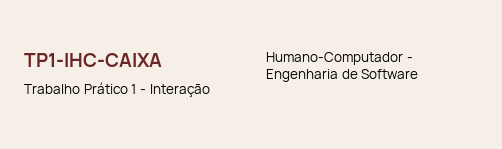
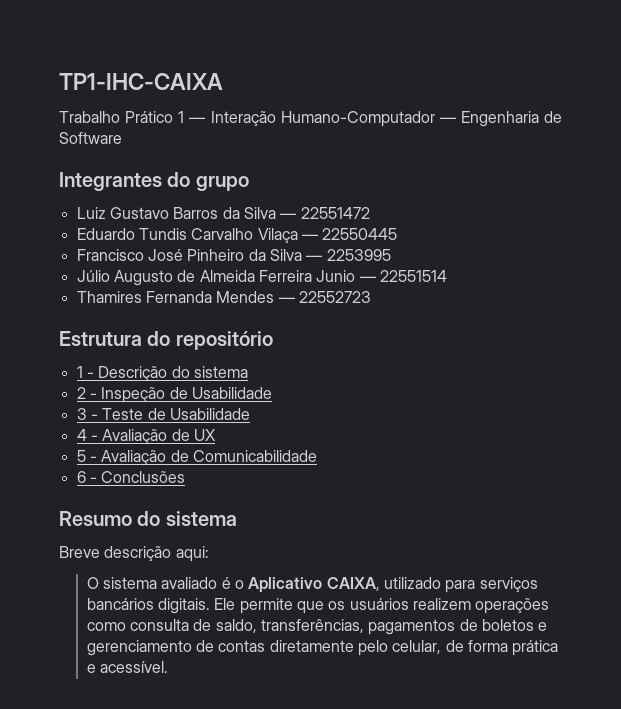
[139,89,146,94] - -> [189,117,206,123] —
[406,57,413,62] - -> [439,117,456,123] —
(419, 74) none -> [59,172,249,191] [76,207,370,219] [76,228,398,243] [76,249,391,261] [76,270,447,286] [76,291,371,303] [59,331,273,350] [76,366,248,381] [76,387,272,403] [76,408,250,420] [76,429,216,444] [76,450,317,465] [76,471,186,483] [59,511,237,526] [59,546,209,562] [86,577,538,593] [86,598,550,614] [86,619,548,635] [86,640,559,656] [86,661,169,673] // Integrantes do grupo // Luiz Gustavo Barros da Silva — 22551472 // Eduardo Tundis Carvalho Vilaça — 22550445 // Francisco José Pinheiro da Silva — 2253995 // Júlio Augusto de Almeida Ferreira Junio — 22551514 // Thamires Fernanda Mendes — 22552723 // Estrutura do repositório // 1 - Descrição do sistema // 2 - Inspeção de Usabilidade // 3 - Teste de Usabilidade // 4 - Avaliação de UX // 5 - Avaliação de Comunicabilidade // 6 - Conclusões // Resumo do sistema // Breve descrição aqui: // O sistema avaliado é o Aplicativo CAIXA, utilizado para serviços bancários digitais. Ele permite que os usuários realizem operações como consulta de saldo, transferências, pagamentos de boletos e gerenciamento de contas diretamente pelo celular, de forma prática e acessível.

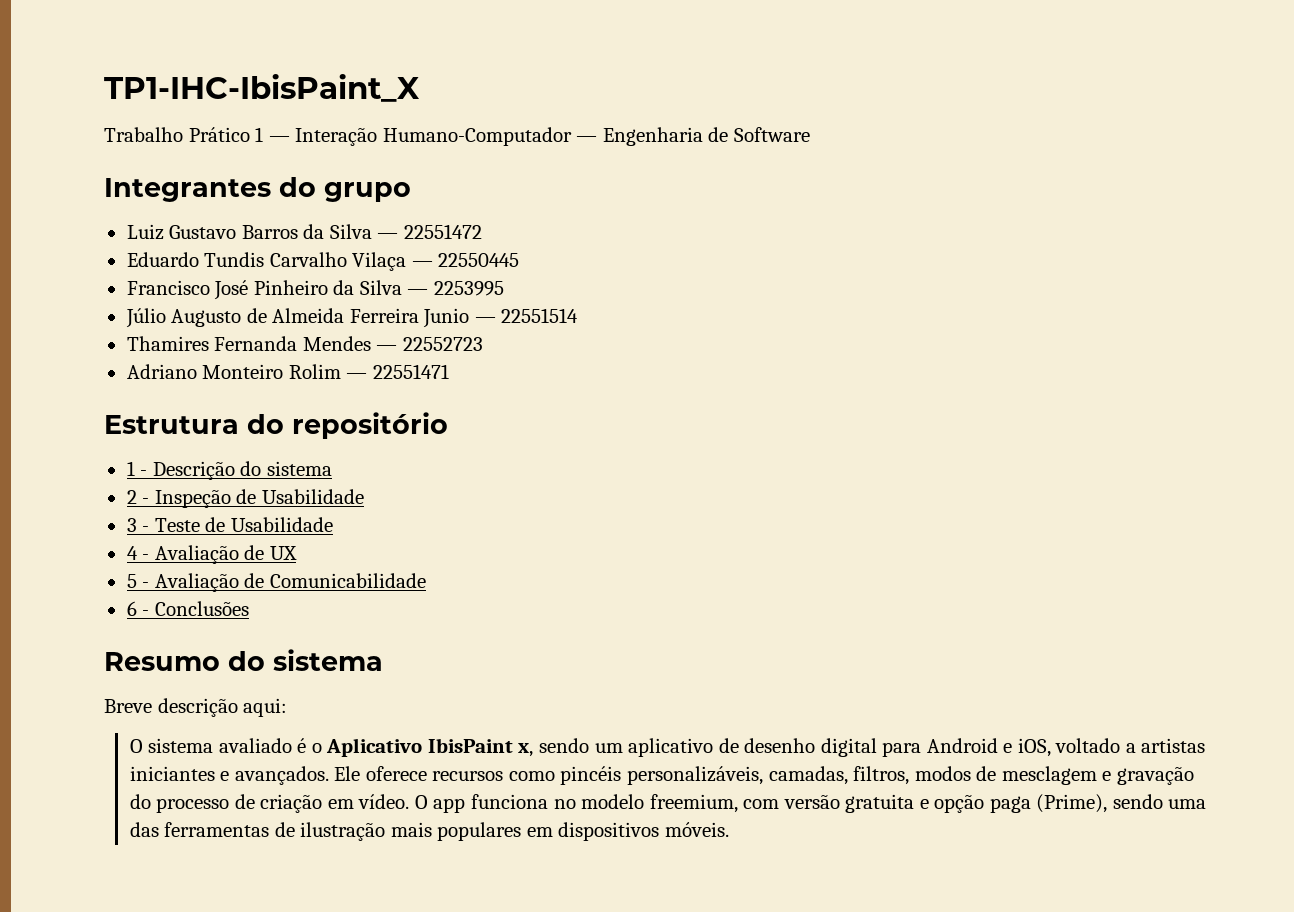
[59,73,223,90] TP1-IHC-CAIXA -> [104,74,420,102] TP1-IHC-IbisPaint_X
(371, 297) none -> [126,364,449,379] // Adriano Monteiro Rolim — 22551471
[326,577,538,593] [86,598,550,614] [86,619,548,635] [86,640,559,656] [86,661,169,673] CAIXA, utilizado para serviços bancários digitais. Ele permite que os usuários realizem operações como consulta de saldo, transferências, pagamentos de boletos e gerenciamento de contas diretamente pelo celular, de forma prática e acessível. -> [427,738,1206,757] [129,766,1194,785] [129,794,1207,813] [129,822,730,841] IbisPaint x, sendo um aplicativo de desenho digital para Android e iOS, voltado a artistas iniciantes e avançados. Ele oferece recursos como pincéis personalizáveis, camadas, filtros, modos de mesclagem e gravação do processo de criação em vídeo. O app funciona no modelo freemium, com versão gratuita e opção paga (Prime), sendo uma das ferramentas de ilustração mais populares em dispositivos móveis.

